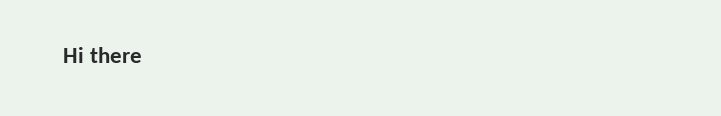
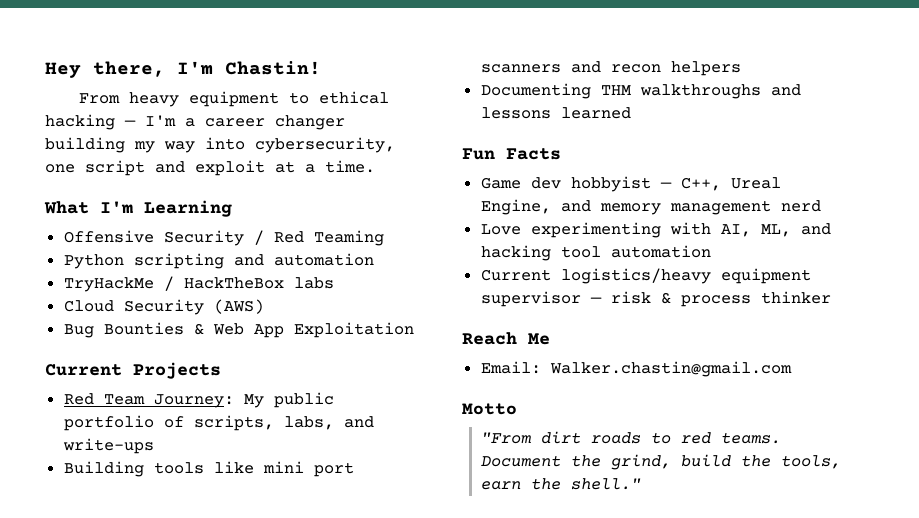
[63,47,143,63] Hi there -> [45,61,321,78] [78,91,389,107] [45,114,345,130] [45,137,395,153] [45,160,375,176] [44,200,232,217] [63,230,384,246] [63,253,374,269] [63,276,334,292] [63,299,264,315] [63,322,414,338] [45,362,221,379] [63,392,334,408] [63,415,374,431] [62,438,154,454] [63,461,354,477] [480,61,741,76] [480,83,801,99] [480,107,631,119] [462,148,561,160] [480,176,781,192] [480,199,821,215] [480,222,831,238] [480,245,711,261] [480,268,811,284] [480,291,831,307] [462,332,550,345] [480,361,792,377] [462,403,517,415] [480,431,781,444] [480,454,841,470] [480,478,641,490] Hey there, I'm Chastin! // From heavy equipment to ethical hacking — I'm a career changer building my way into cybersecurity, one script and exploit at a time. // What I'm Learning // Offensive Security / Red Teaming // Python scripting and automation // TryHackMe / HackTheBox labs // Cloud Security (AWS) // Bug Bounties & Web App Exploitation // Current Projects // Red Team Journey: My public portfolio of scripts, labs, and write-ups // Building tools like mini port scanners and recon helpers // Documenting THM walkthroughs and lessons learned // Fun Facts // Game dev hobbyist — C++, Ureal Engine, and memory management nerd // Love experimenting with AI, ML, and hacking tool automation // Current logistics/heavy equipment supervisor — risk & process thinker // Reach Me // Email: Walker.chastin@gmail.com // Motto // "From dirt roads to red teams. Document the grind, build the tools, earn the shell."

